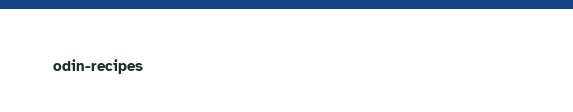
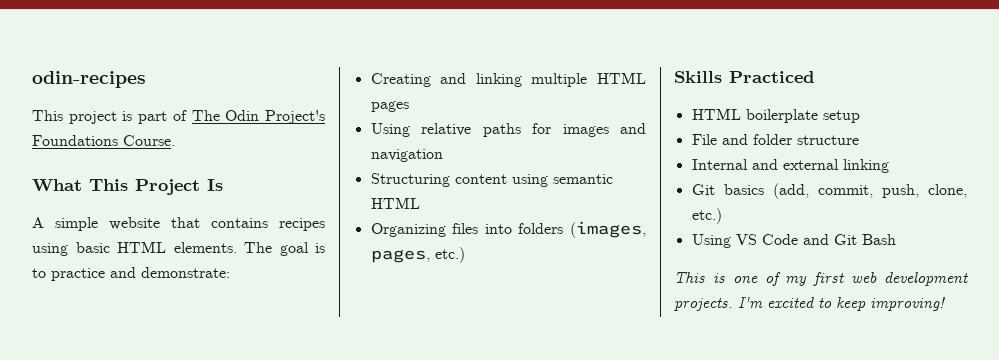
(143, 66) none -> [32,110,325,124] [32,135,175,146] [32,179,223,195] [32,217,325,231] [32,241,325,256] [32,267,230,281] [370,72,646,87] [370,101,409,112] [370,123,646,137] [370,149,443,162] [370,173,613,187] [370,197,420,209] [370,221,646,238] [370,247,465,263] [674,71,814,83] [691,108,860,123] [691,134,859,145] [691,159,889,173] [691,183,967,199] [691,208,722,224] [691,234,896,248] [674,272,968,286] [674,297,945,311] // This project is part of The Odin Project's Foundations Course. // What This Project Is // A simple website that contains recipes using basic HTML elements. The goal is to practice and demonstrate: // Creating and linking multiple HTML pages // Using relative paths for images and navigation // Structuring content using semantic HTML // Organizing files into folders (images, pages, etc.) // Skills Practiced // HTML boilerplate setup // File and folder structure // Internal and external linking // Git basics (add, commit, push, clone, etc.) // Using VS Code and Git Bash // This is one of my first web development projects. I'm excited to keep improving!

